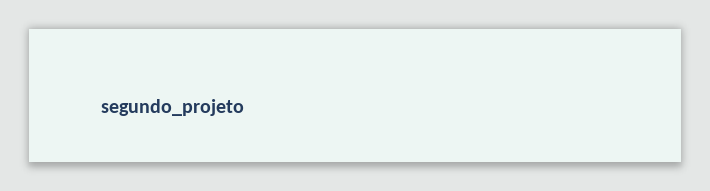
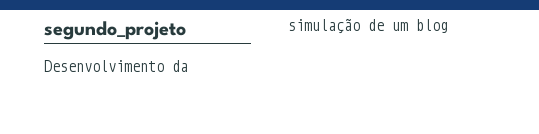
(244, 107) none -> [44,60,188,72] [288,18,448,34] // Desenvolvimento da simulação de um blog

